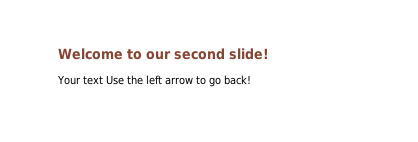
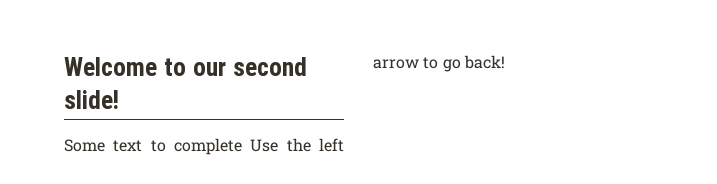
[57,75,103,85] Your text -> [64,138,243,155] Some text to complete

